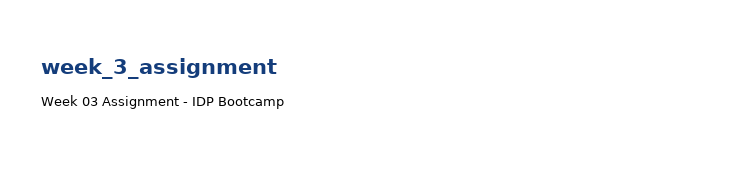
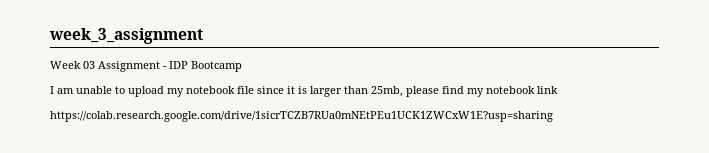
(284, 103) none -> [50,86,558,97] [50,111,553,122] // I am unable to upload my notebook file since it is larger than 25mb, please find my notebook link // https://colab.research.google.com/drive/1sicrTCZB7RUa0mNEtPEu1UCK1ZWCxW1E?usp=sharing

